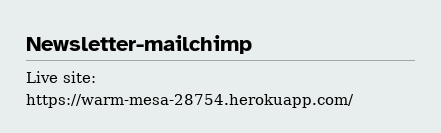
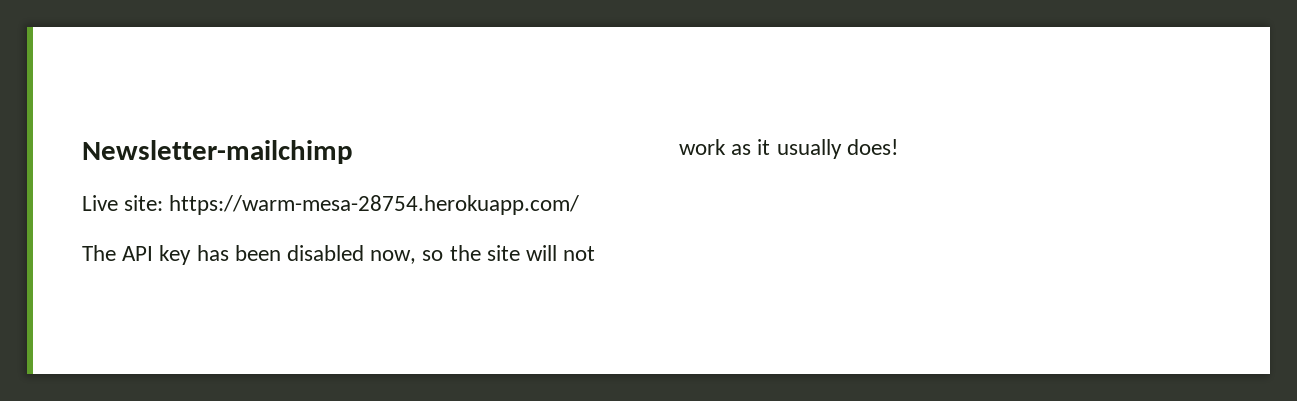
(354, 101) none -> [82,245,596,265] [679,139,898,159] // The API key has been disabled now, so the site will not work as it usually does!

